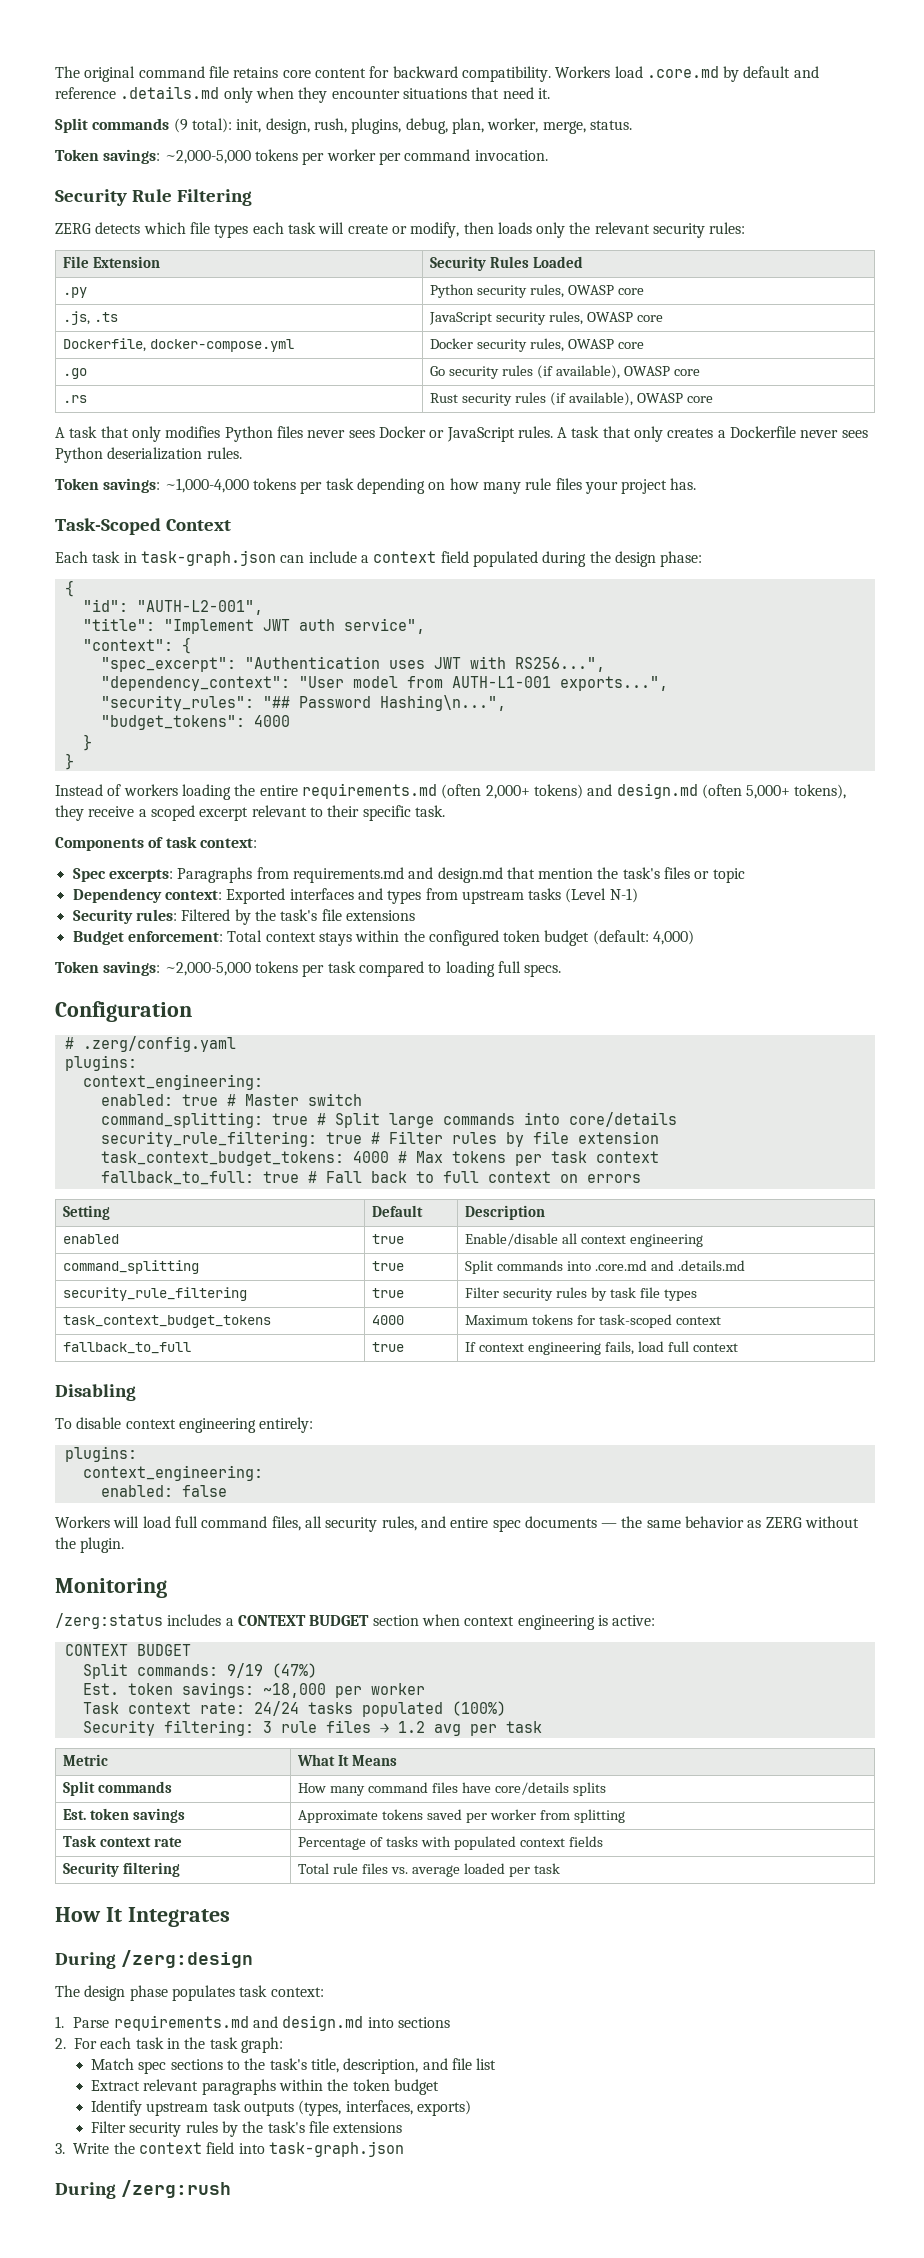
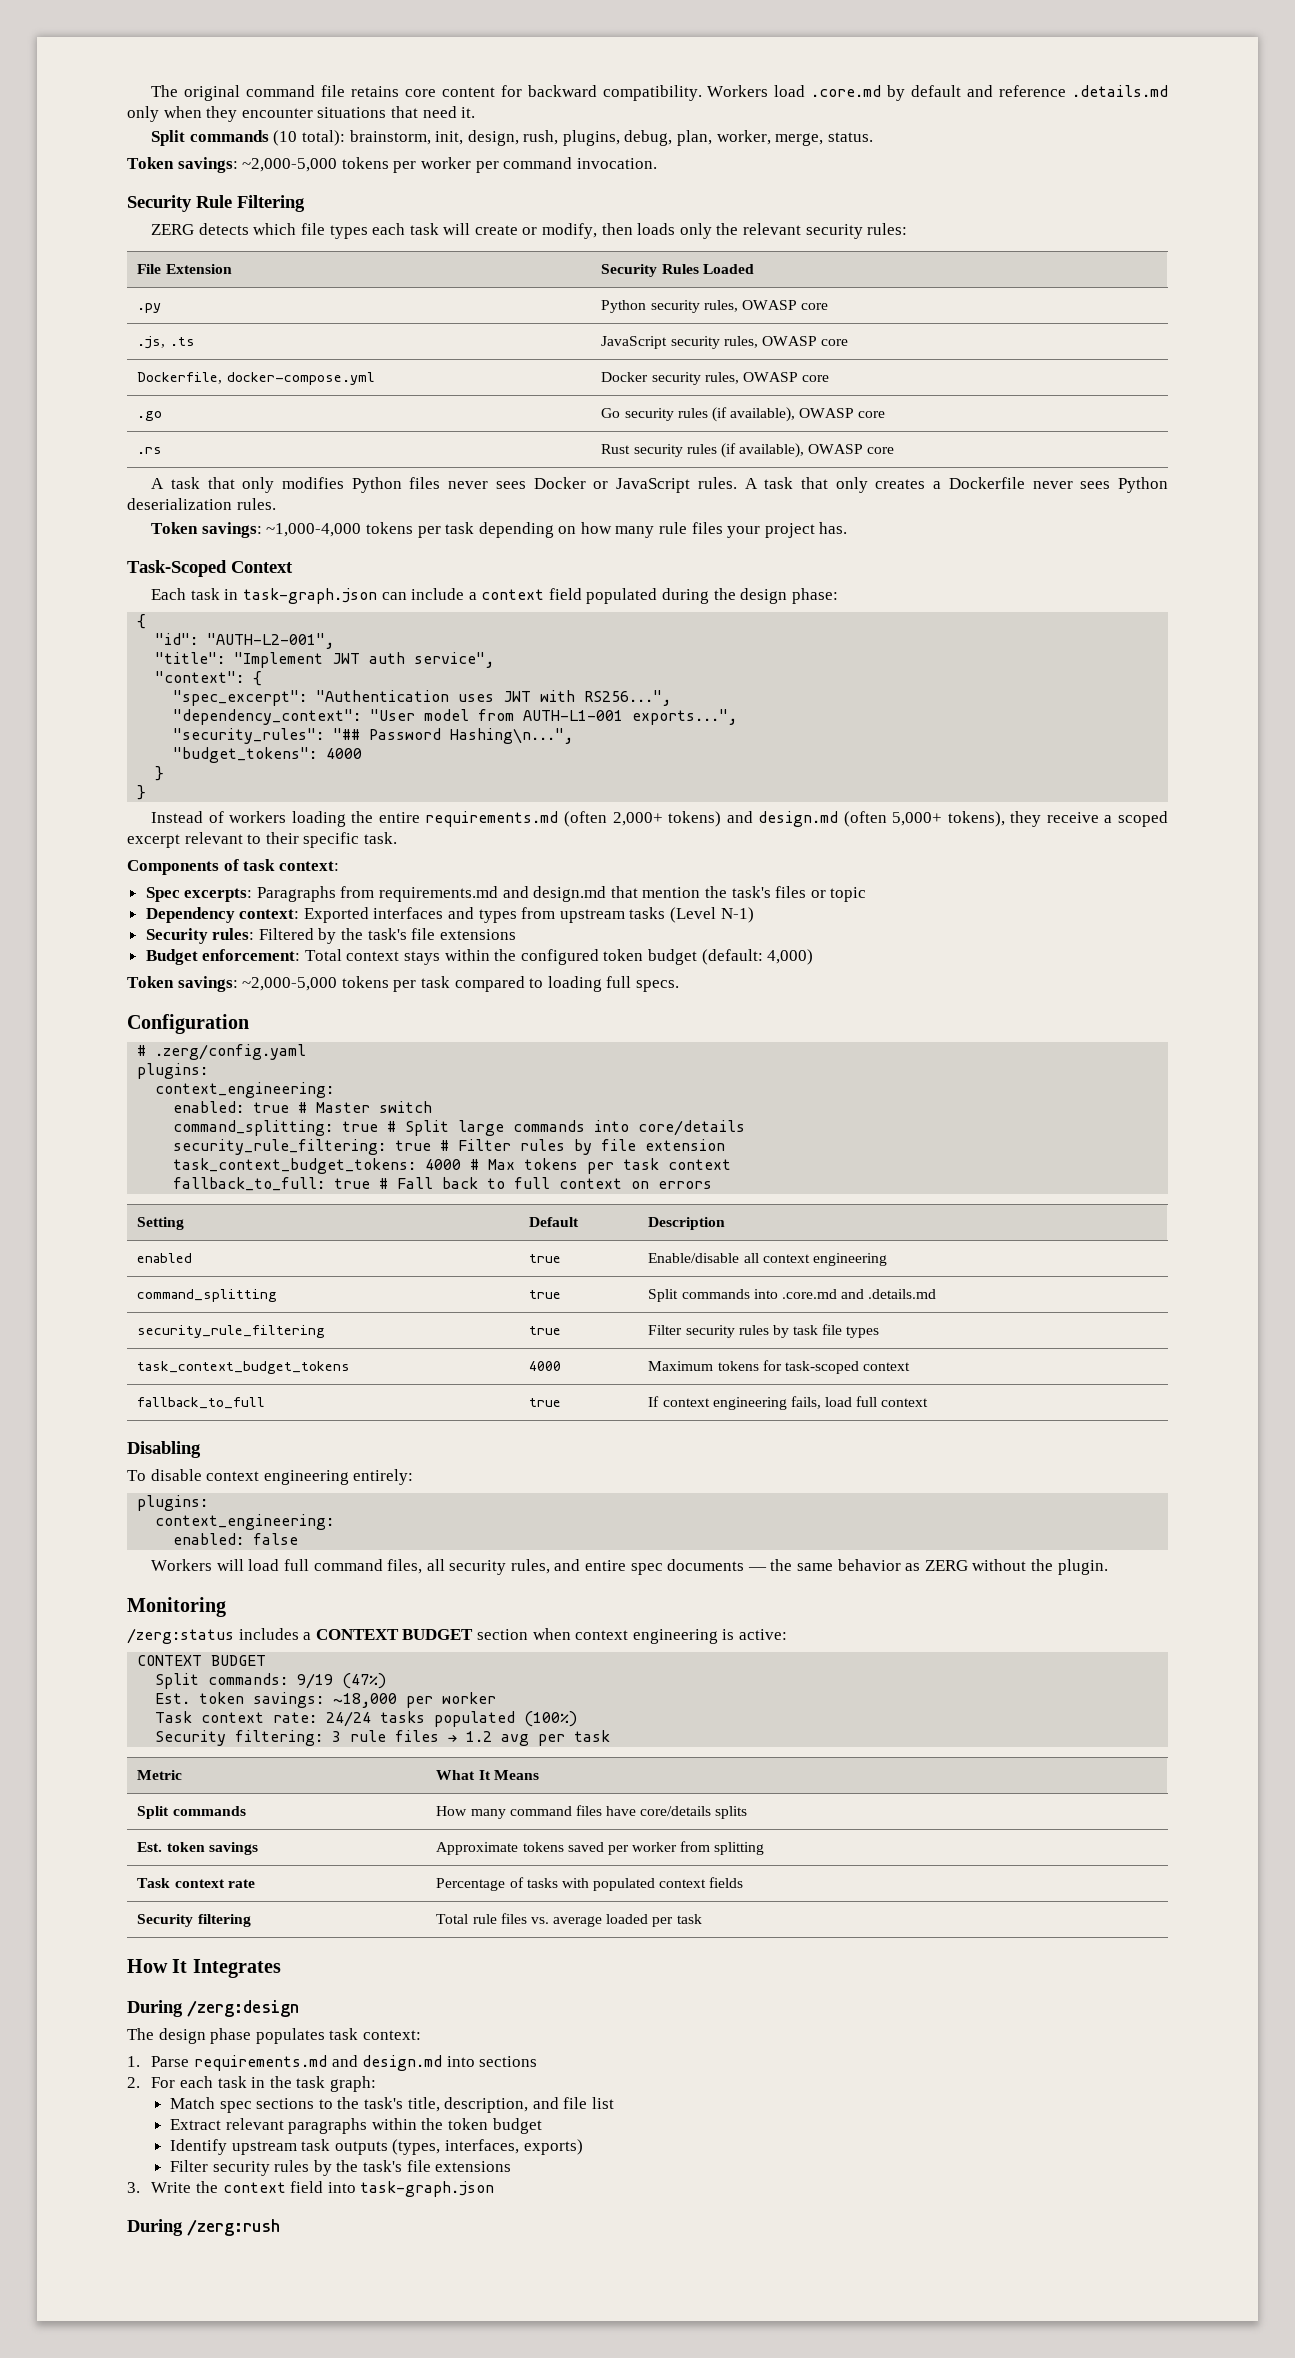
[173,118,232,133] (9 total): -> [273,130,431,146] (10 total): brainstorm,

